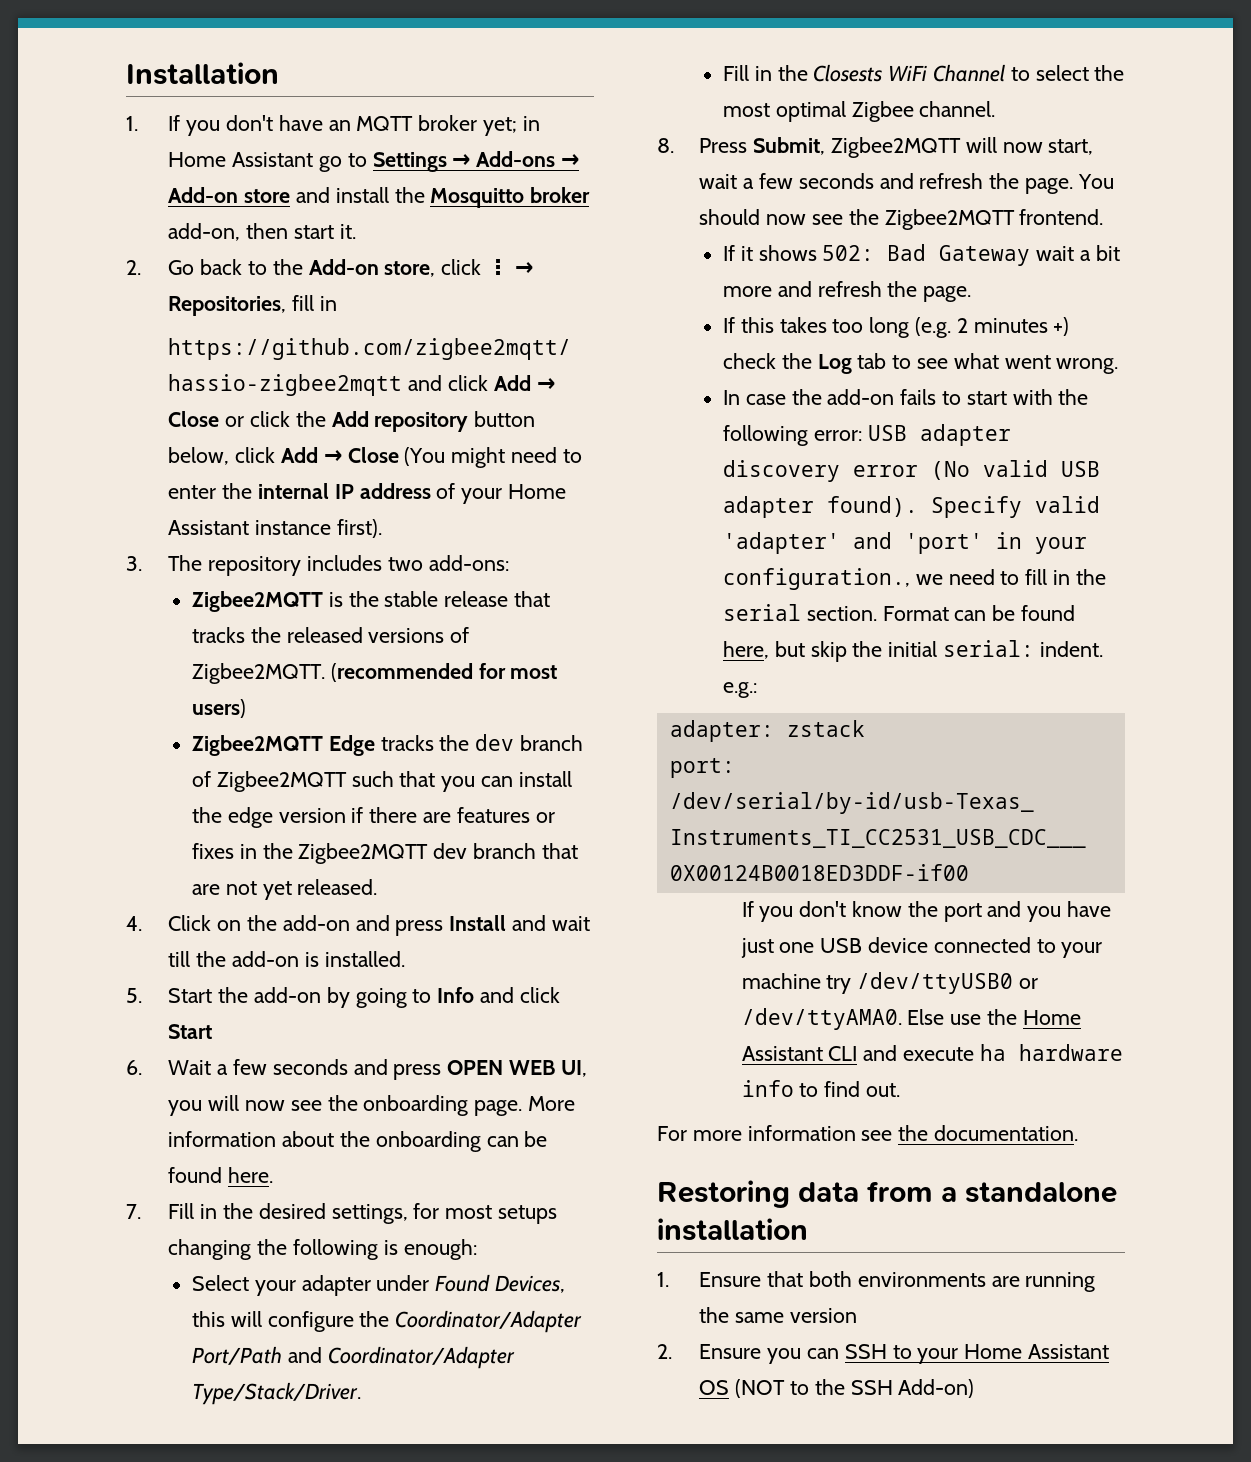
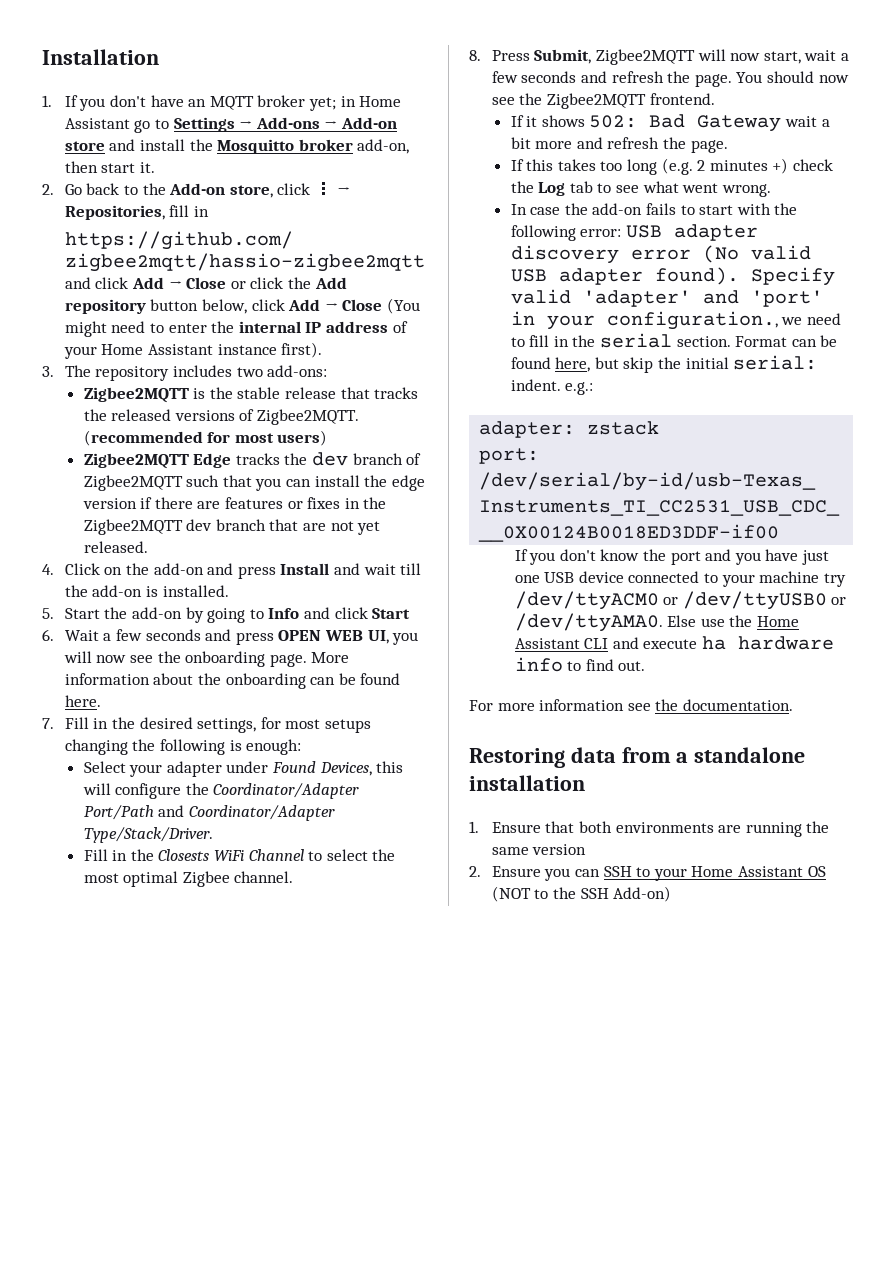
(852, 984) none -> [514,591,679,610] /dev/ttyACM0 or

